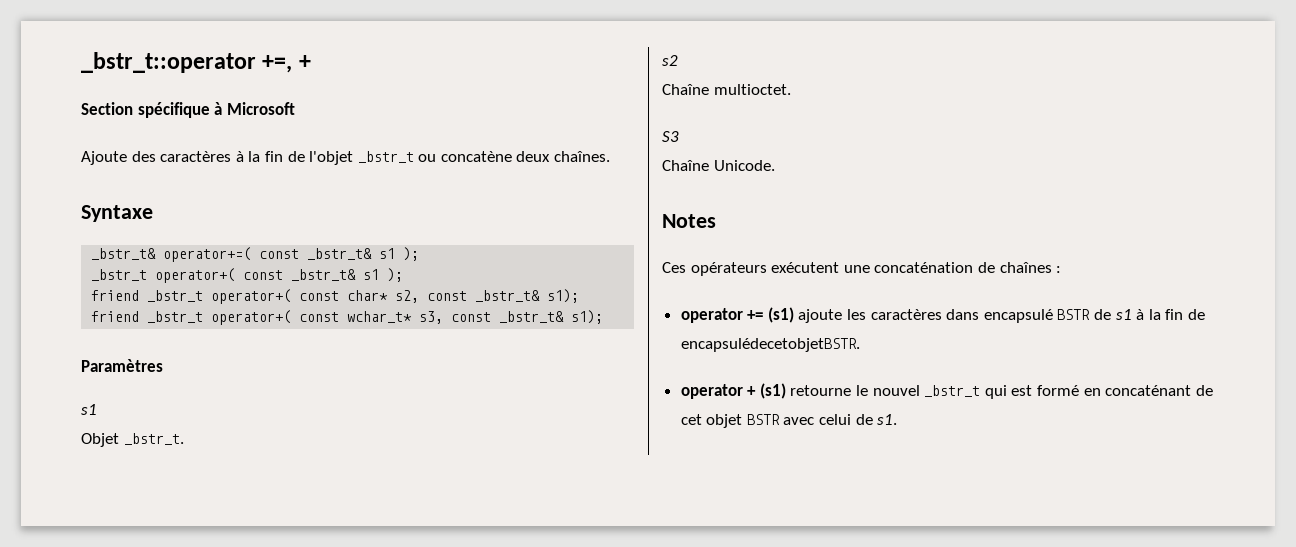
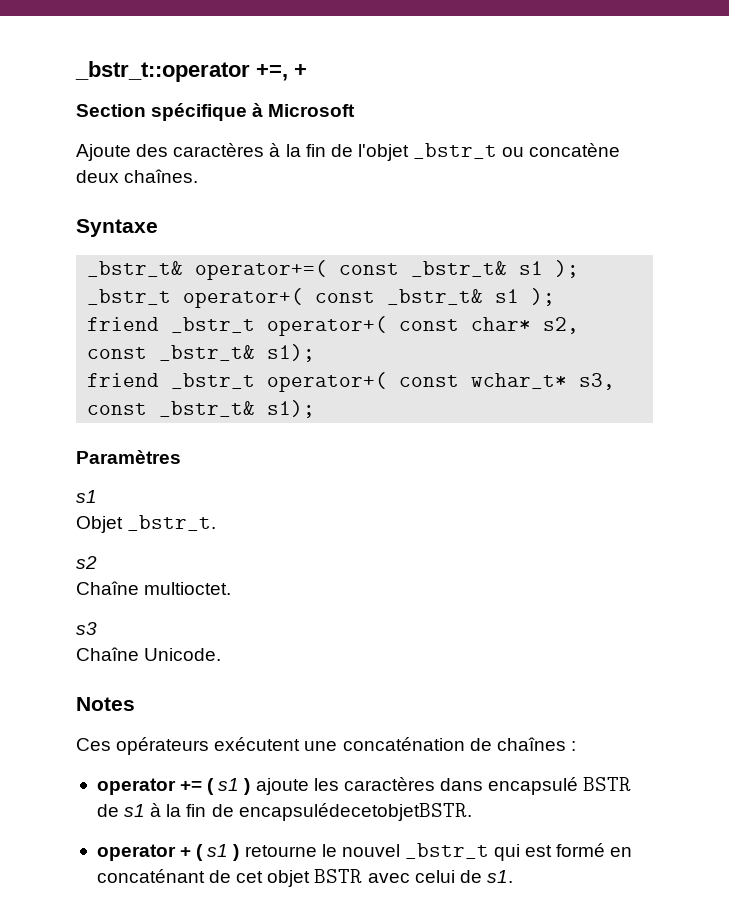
[662,131,679,142] S3 -> [76,622,97,635] s3
[767,307,794,323] (s1) -> [207,778,251,795] ( s1 )
[759,383,786,399] (s1) -> [196,844,240,861] ( s1 )

